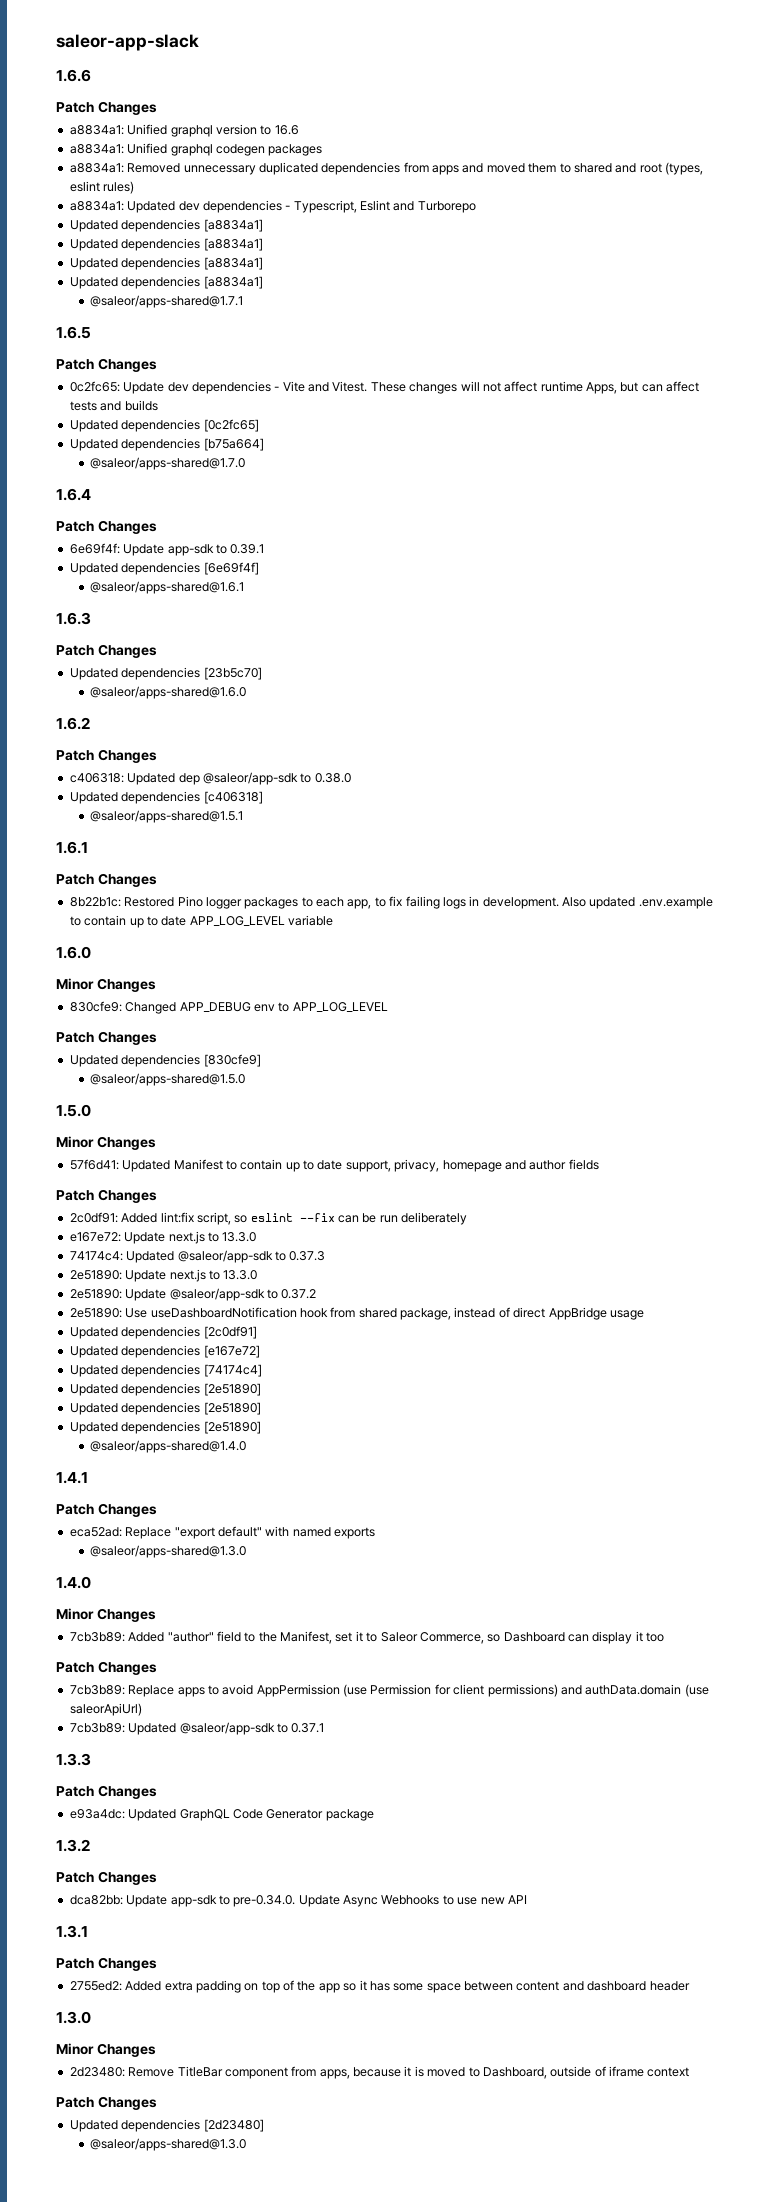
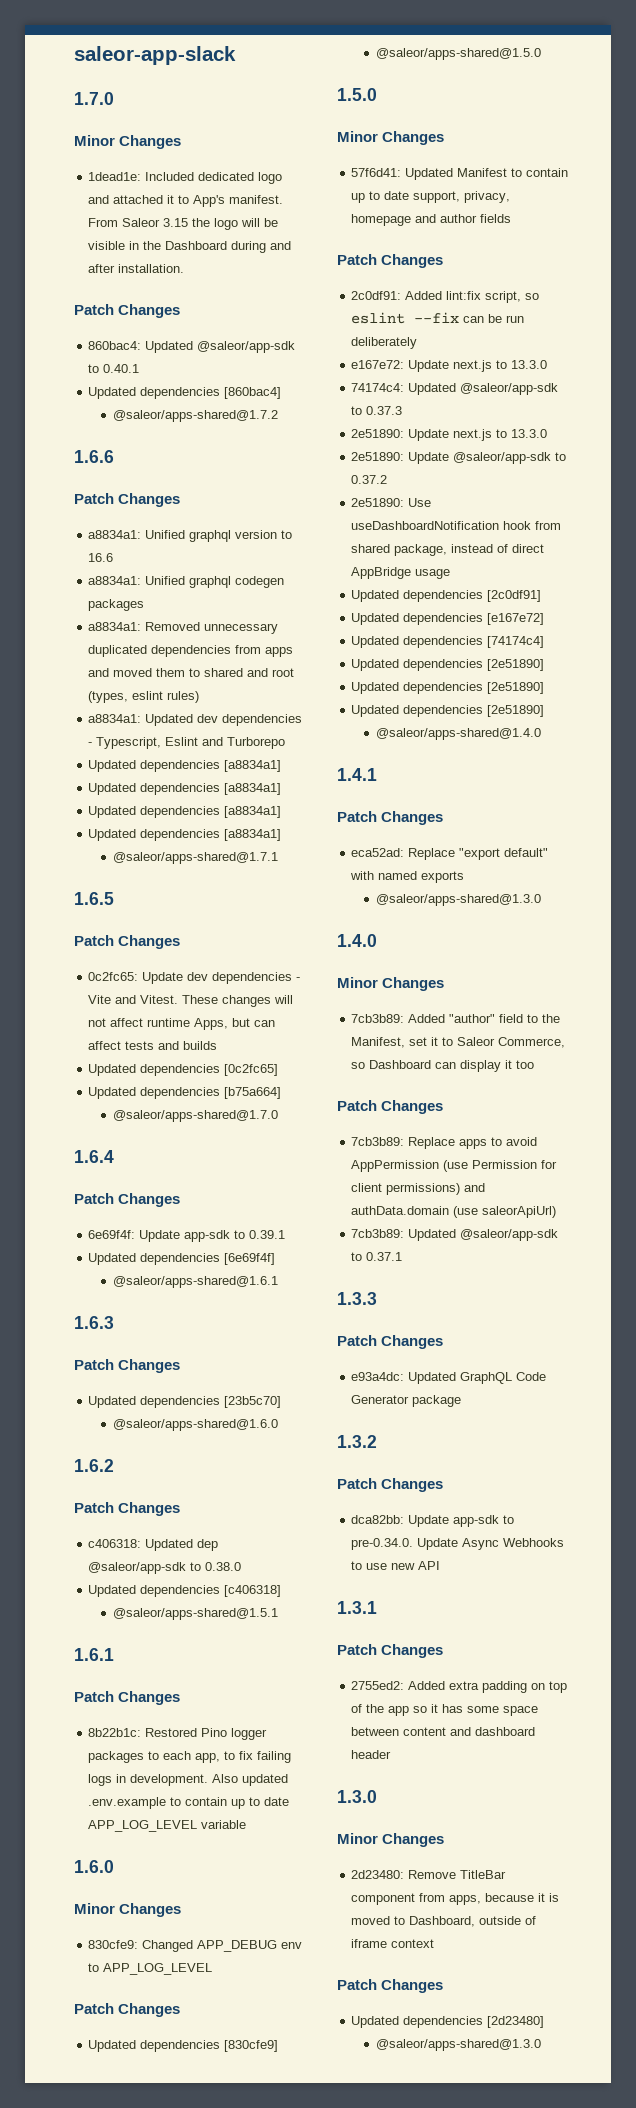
(199, 42) none -> [74,92,114,105] [74,135,182,149] [88,172,283,184] [88,195,284,207] [88,218,279,230] [88,241,292,253] [88,264,185,273] [74,304,181,318] [88,341,296,353] [88,364,140,373] [88,387,282,399] [112,410,278,422] // 1.7.0 // Minor Changes // 1dead1e: Included dedicated logo and attached it to App's manifest. From Saleor 3.15 the logo will be visible in the Dashboard during and after installation. // Patch Changes // 860bac4: Updated @saleor/app-sdk to 0.40.1 // Updated dependencies [860bac4] // @saleor/apps-shared@1.7.2

